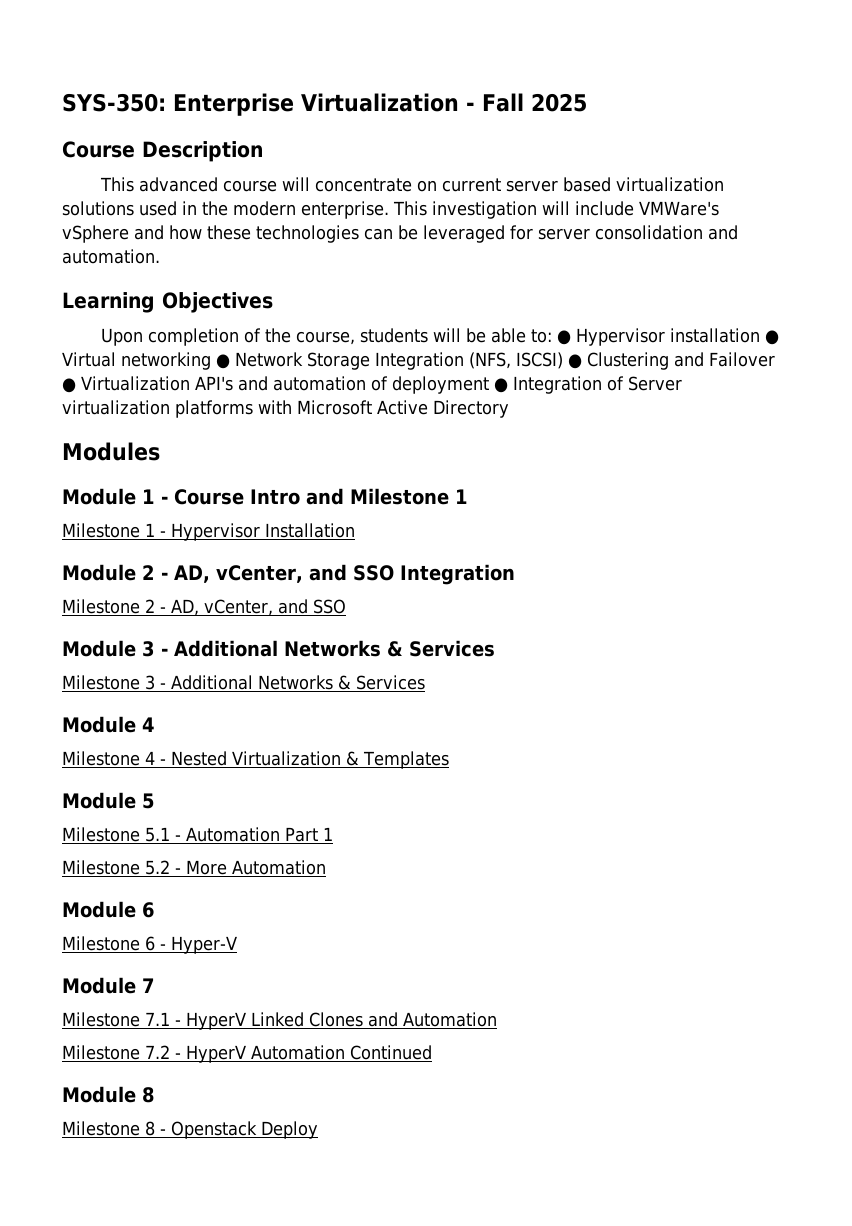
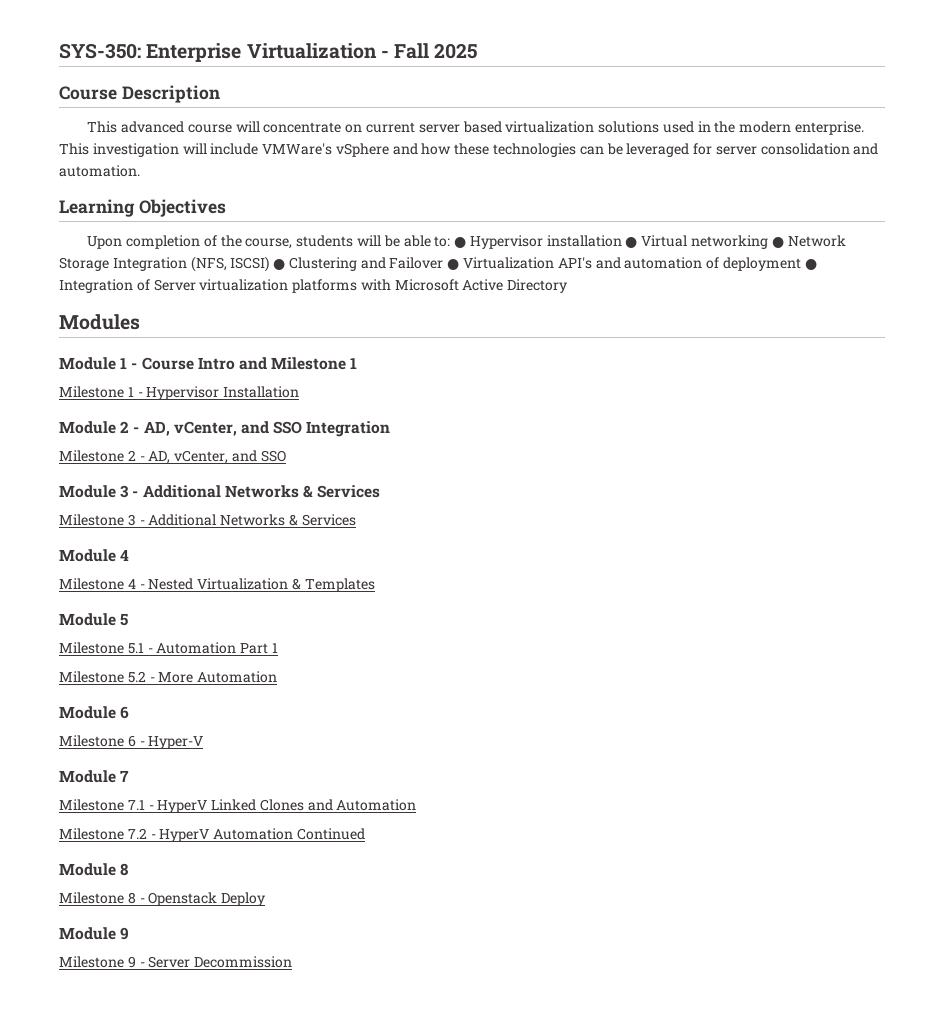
(318, 1130) none -> [59,927,130,940] [59,956,293,968] // Module 9 // Milestone 9 - Server Decommission

